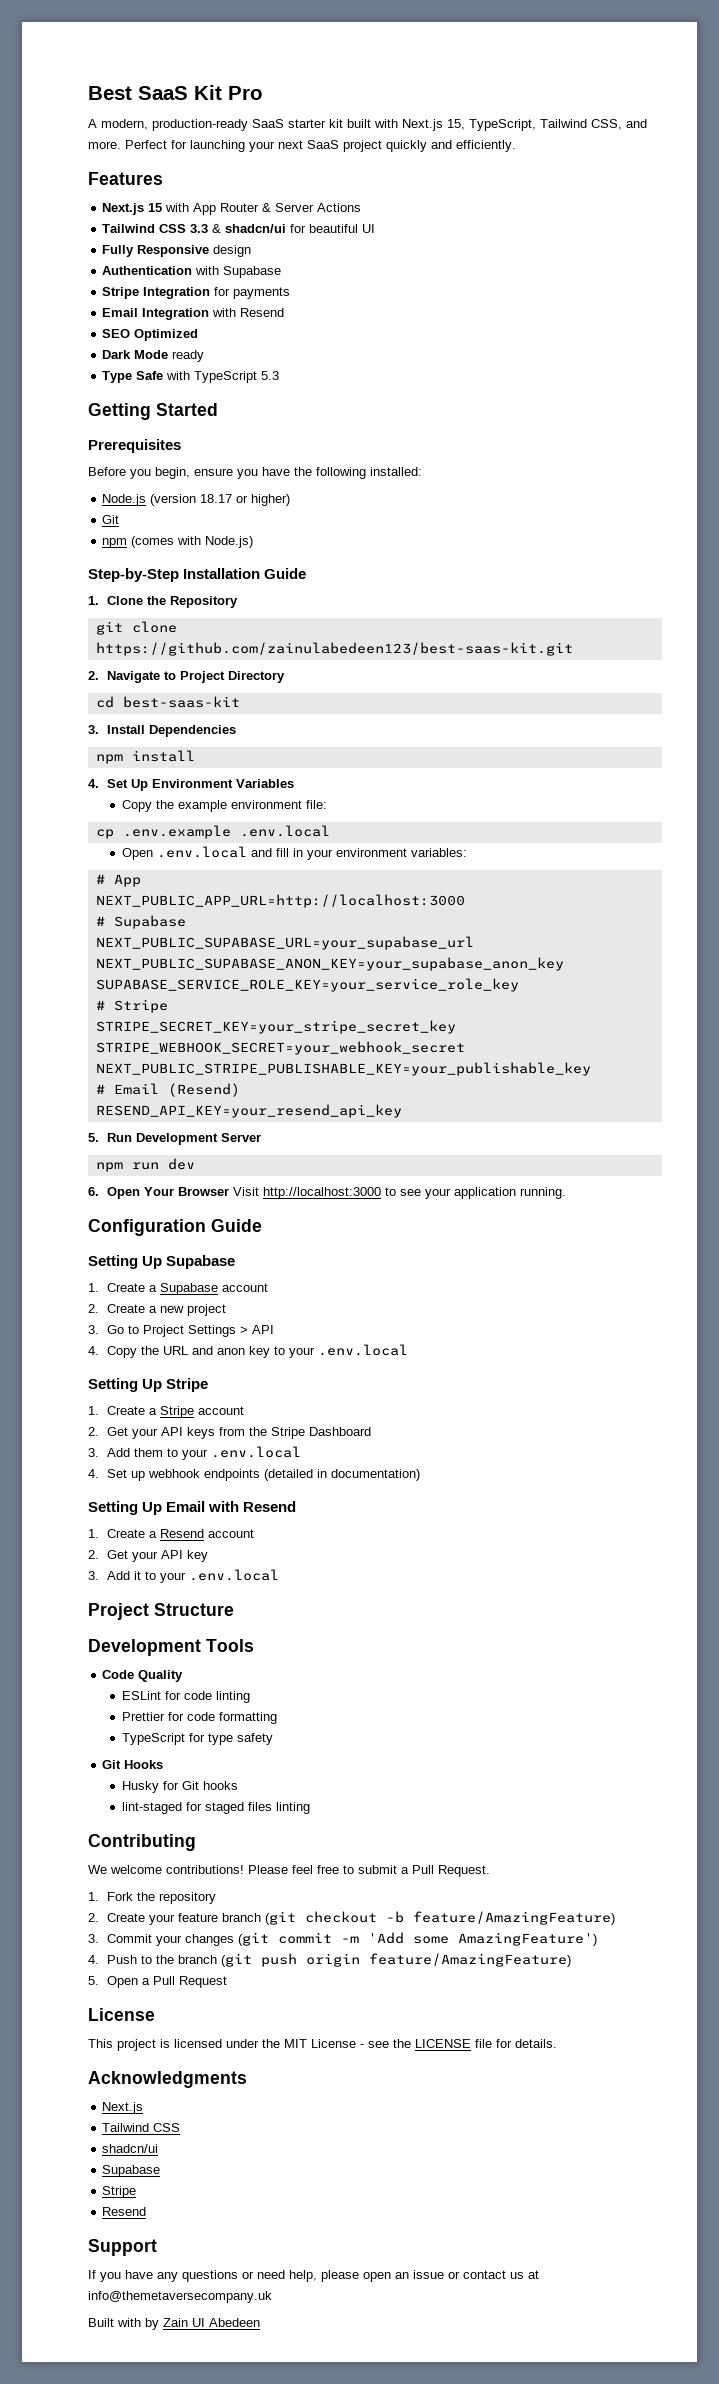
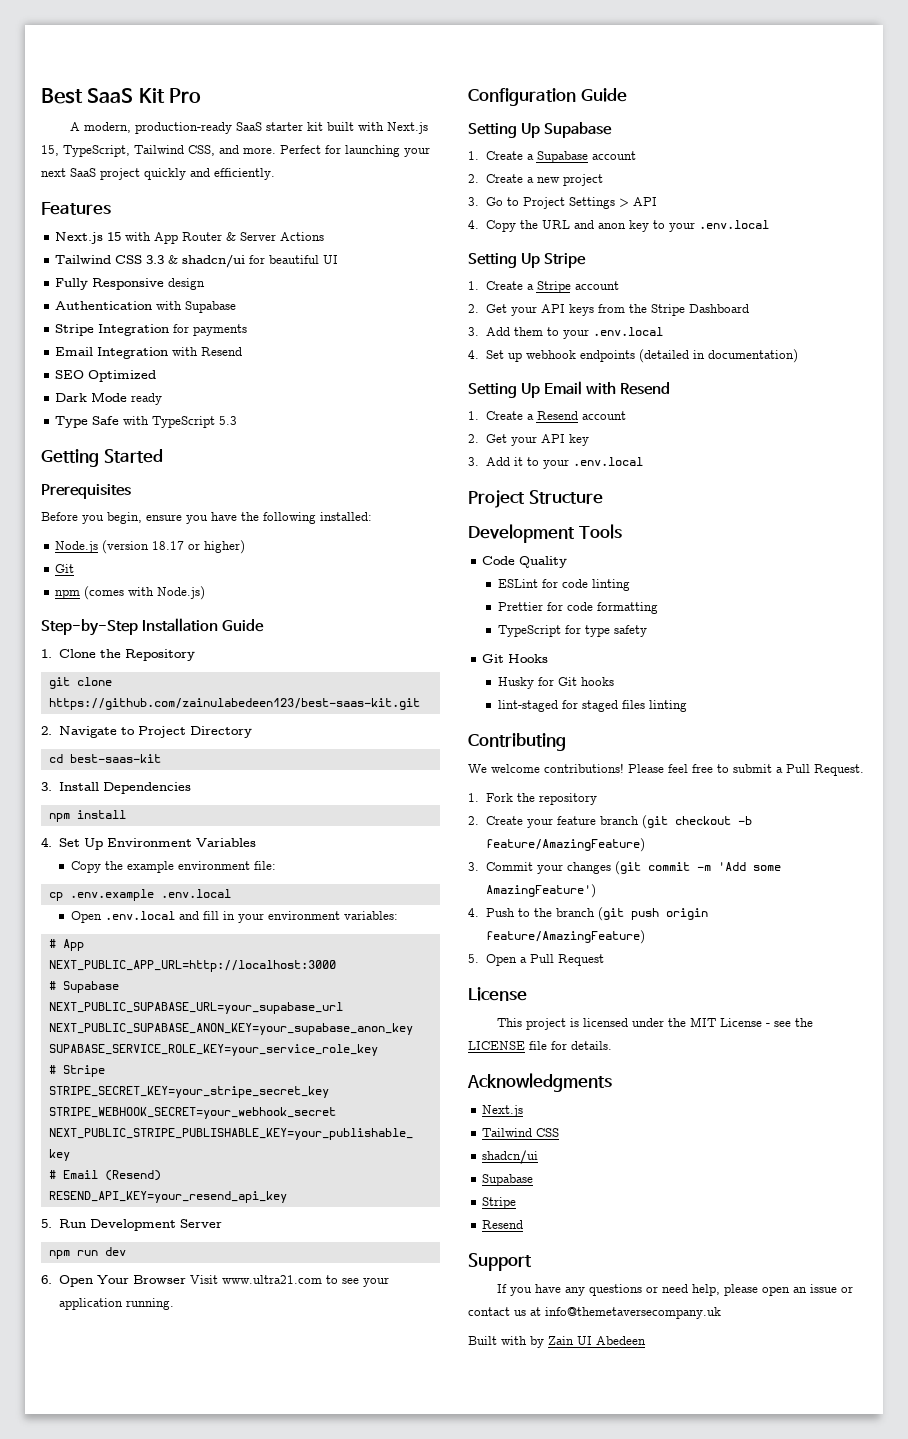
[263,1187,382,1199] http://localhost:3000 -> [221,1275,322,1284] www.ultra21.com

